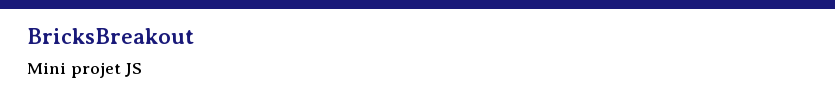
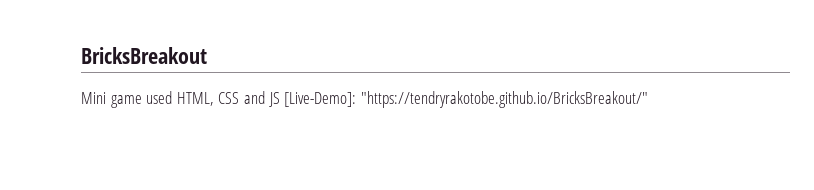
[70,62,143,78] projet JS -> [110,91,648,108] game used HTML, CSS and JS [Live-Demo]: "https://tendryrakotobe.github.io/BricksBreakout/"

